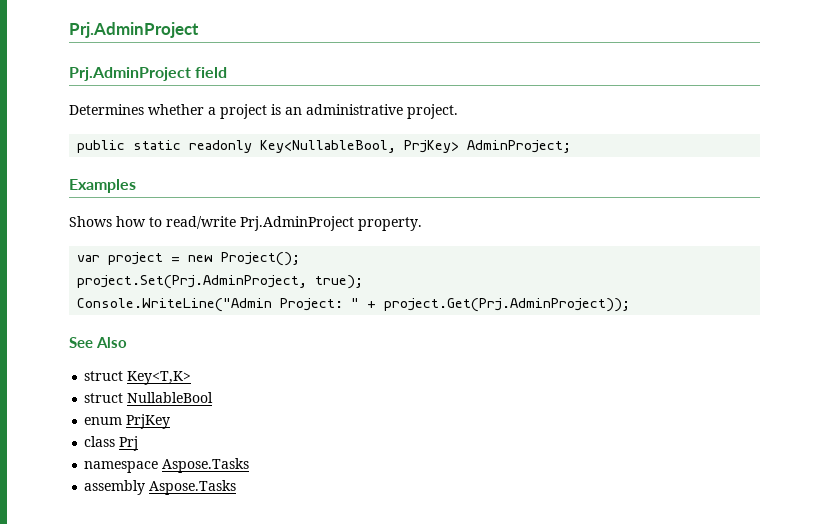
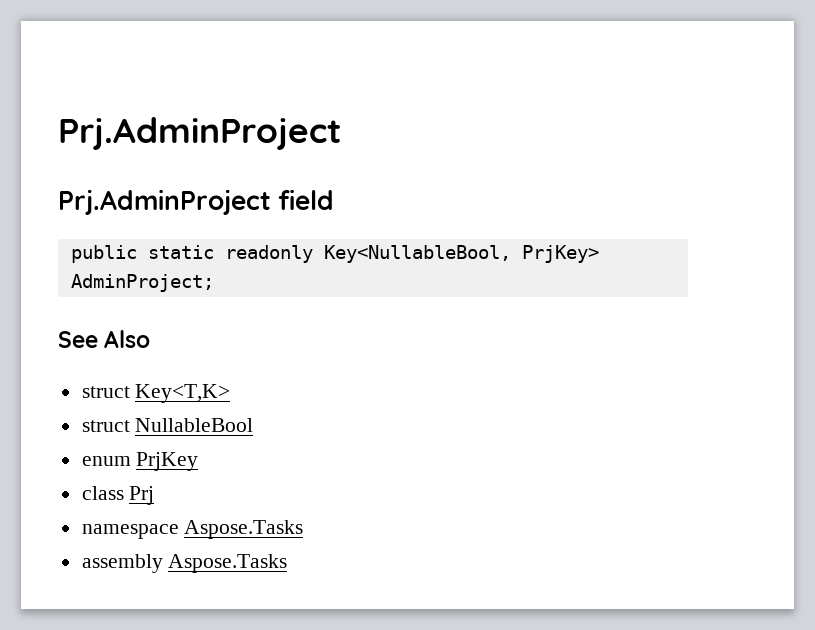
[69,104,458,119] // Determines whether a project is an administrative project. -> (335, 199) none
[69,179,136,193] [69,216,422,231] [77,252,301,266] [77,275,364,289] [77,298,631,312] // Examples // Shows how to read/write Prj.AdminProject property. // var project = new Project(); // project.Set(Prj.AdminProject, true); // Console.WriteLine("Admin Project: " + project.Get(Prj.AdminProject)); -> (214, 283) none

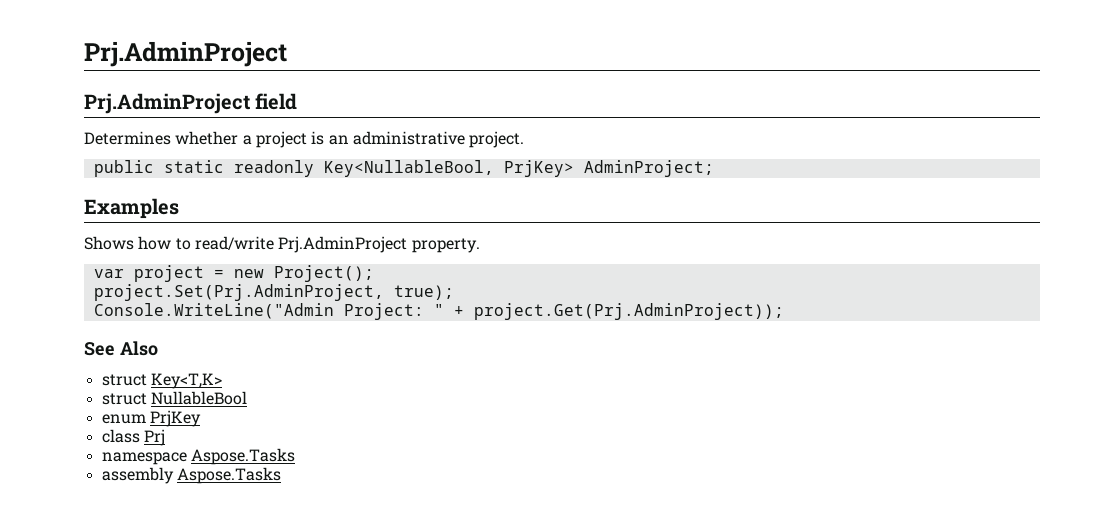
(335, 199) none -> [84,131,525,148] // Determines whether a project is an administrative project.
(214, 283) none -> [84,198,179,219] [84,236,480,253] [93,265,374,282] [93,284,454,301] [93,303,784,320] // Examples // Shows how to read/write Prj.AdminProject property. // var project = new Project(); // project.Set(Prj.AdminProject, true); // Console.WriteLine("Admin Project: " + project.Get(Prj.AdminProject));

